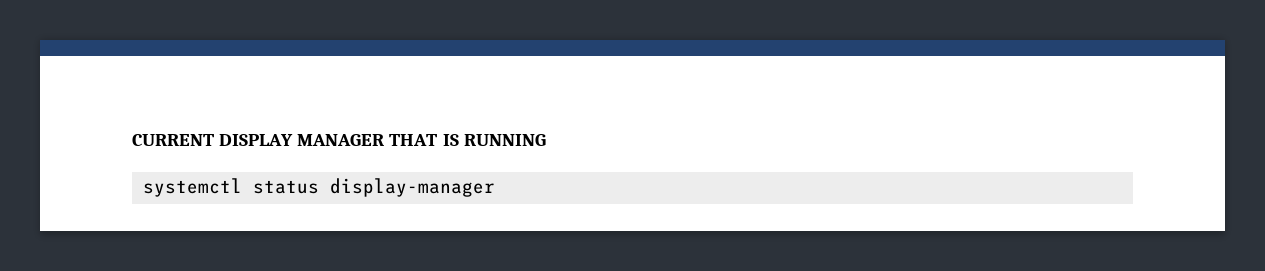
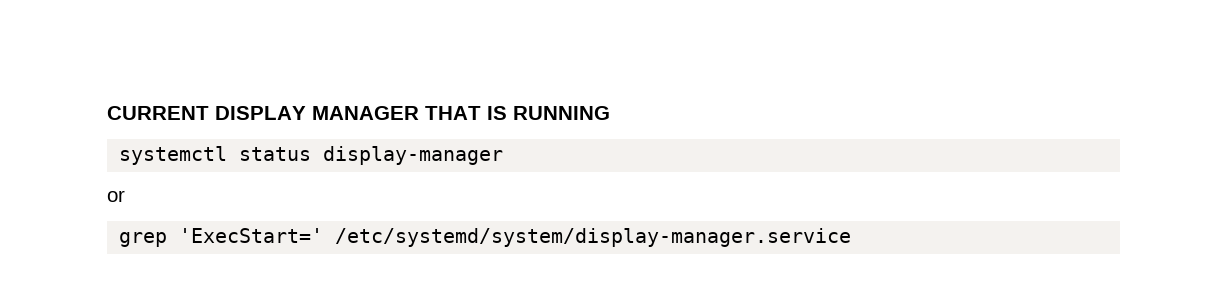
(496, 187) none -> [107,190,125,202] [119,228,852,247] // or // grep 'ExecStart=' /etc/systemd/system/display-manager.service

